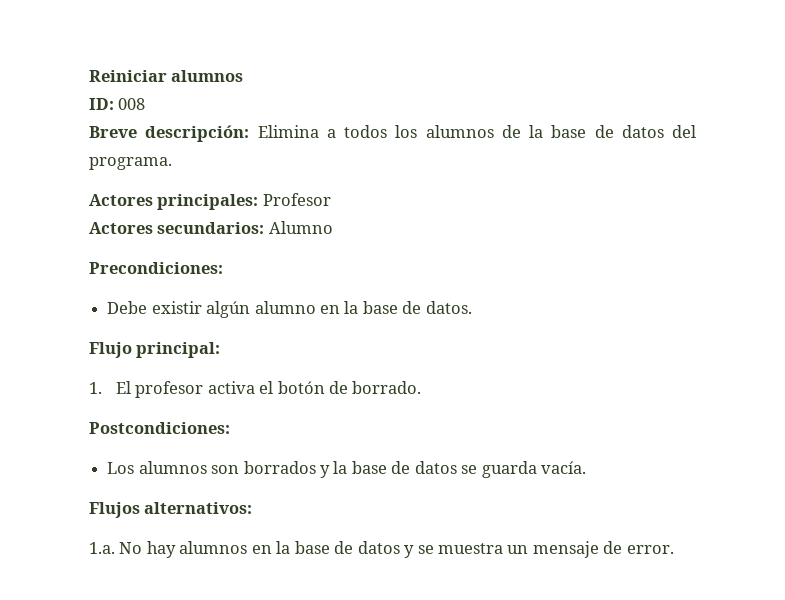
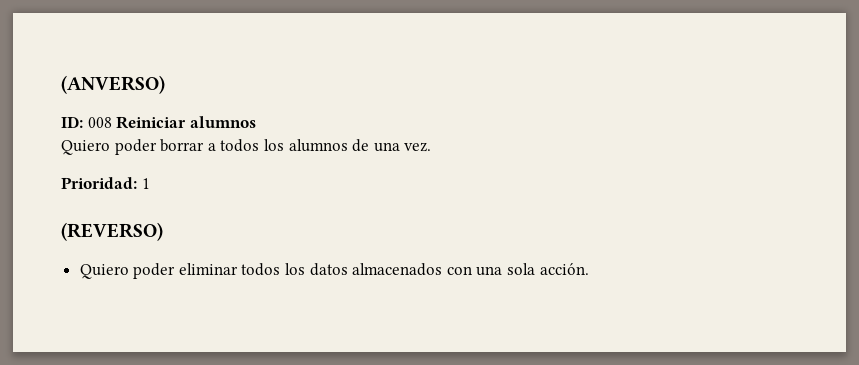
(89, 76) none -> [61,75,165,94] [61,116,112,128] (ANVERSO) // ID: 008
[89,98,146,110] [89,125,319,142] ID: 008 // Breve descripción: Elimina -> [61,139,205,155] Quiero poder borrar
[529,125,696,138] [89,157,172,170] [89,193,331,210] [89,221,333,234] [89,262,223,274] [107,301,472,318] [89,342,221,358] [89,381,422,398] [89,422,230,434] [107,461,587,478] [89,502,253,518] [89,541,674,558] la base de datos del programa. // Actores principales: Profesor // Actores secundarios: Alumno // Precondiciones: // Debe existir algún alumno en la base de datos. // Flujo principal: // 1. El profesor activa el botón de borrado. // Postcondiciones: // Los alumnos son borrados y la base de datos se guarda vacía. // Flujos alternativos: // 1.a. No hay alumnos en la base de datos y se muestra un mensaje de error. -> [373,142,432,152] [61,177,150,189] [61,222,163,241] [79,263,589,279] una vez. // Prioridad: 1 // (REVERSO) // Quiero poder eliminar todos los datos almacenados con una sola acción.

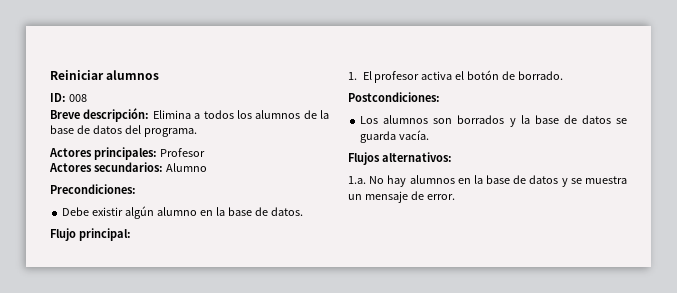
[61,75,165,94] (ANVERSO) -> [50,70,160,80] Reiniciar alumnos
[116,116,256,129] [61,139,205,155] Reiniciar alumnos // Quiero poder borrar -> [50,108,191,122] // Breve descripción: Elimina
[373,142,432,152] [61,177,150,189] [61,222,163,241] [79,263,589,279] una vez. // Prioridad: 1 // (REVERSO) // Quiero poder eliminar todos los datos almacenados con una sola acción. -> [320,110,329,119] [50,125,197,137] [49,147,205,160] [49,162,207,172] [50,184,136,194] [62,206,303,219] [50,228,131,241] [348,70,564,83] [348,92,440,102] [360,115,627,127] [360,130,430,143] [348,152,452,165] [348,175,627,187] [348,191,455,203] la base de datos del programa. // Actores principales: Profesor // Actores secundarios: Alumno // Precondiciones: // Debe existir algún alumno en la base de datos. // Flujo principal: // 1. El profesor activa el botón de borrado. // Postcondiciones: // Los alumnos son borrados y la base de datos se guarda vacía. // Flujos alternativos: // 1.a. No hay alumnos en la base de datos y se muestra un mensaje de error.

